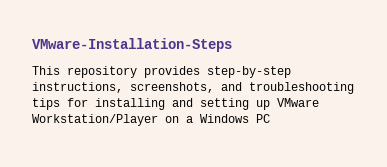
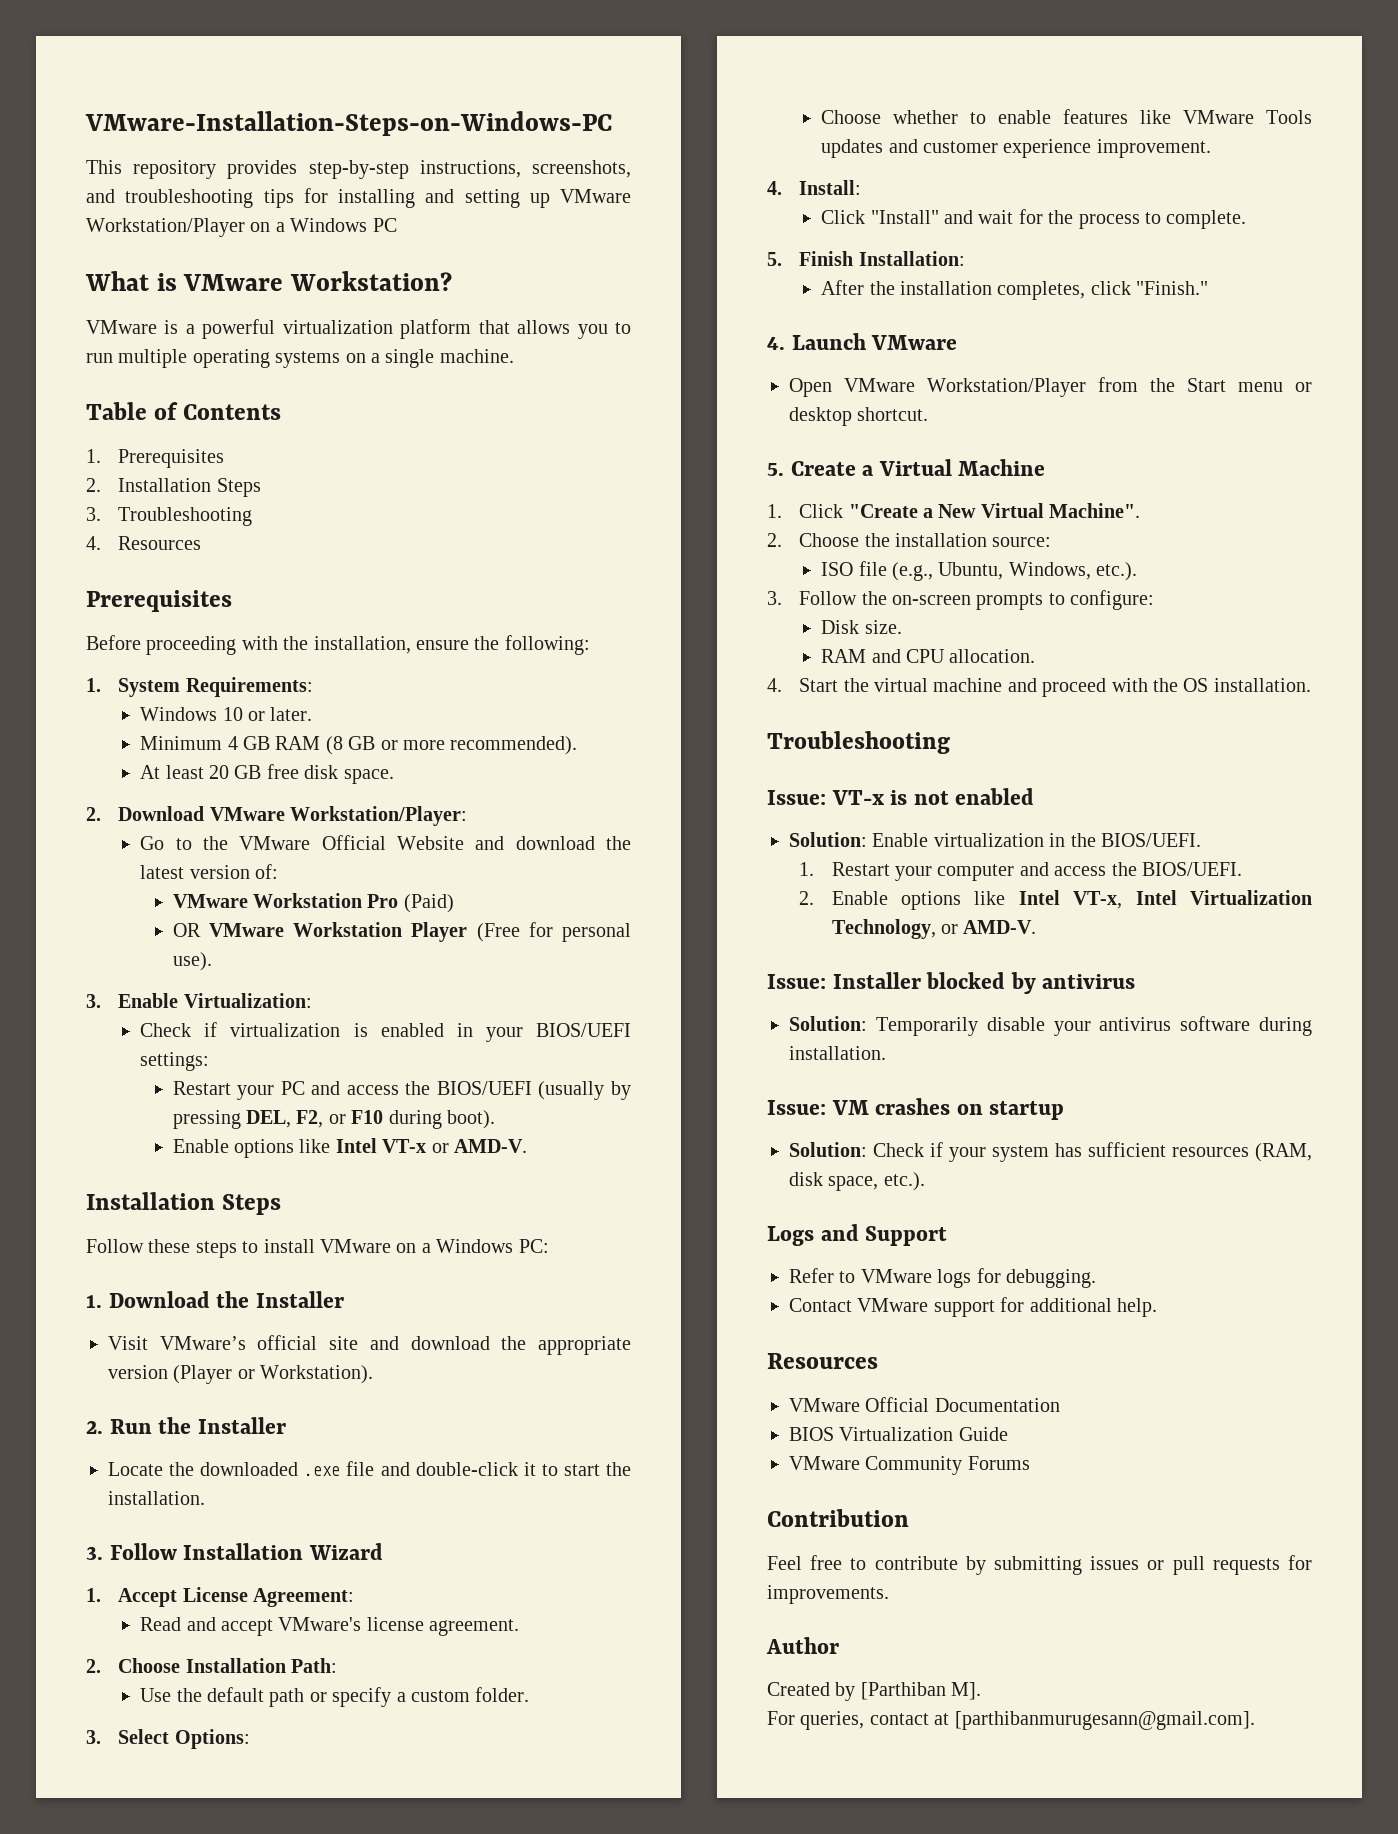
[32,38,232,52] VMware-Installation-Steps -> [85,111,612,136] VMware-Installation-Steps-on-Windows-PC
(270, 118) none -> [85,271,453,291] [86,319,632,339] [86,349,514,368] [86,402,282,420] [86,449,225,468] [86,478,261,497] [86,507,253,526] [86,536,202,550] [86,590,232,612] [86,635,590,655] [86,677,313,697] [140,707,313,721] [140,736,578,755] [140,764,394,784] [86,806,468,826] [140,835,631,850] [140,864,279,879] [172,893,454,913] [172,922,631,942] [172,952,212,971] [86,993,312,1008] [140,1022,631,1042] [140,1052,210,1071] [172,1081,631,1100] [172,1110,495,1129] [172,1138,527,1158] [86,1192,282,1215] [86,1239,549,1258] [86,1291,344,1308] [108,1335,631,1355] [108,1365,374,1384] [86,1417,286,1434] [108,1461,632,1476] [108,1491,205,1505] [86,1543,383,1560] [86,1587,355,1607] [140,1617,520,1636] [86,1658,338,1673] [140,1687,530,1707] [86,1729,250,1749] [821,109,1312,124] [821,139,1211,158] [767,180,862,195] [821,209,1247,229] [767,251,965,266] [821,280,1209,300] [767,333,958,350] [789,377,1312,397] [789,407,929,426] [767,459,1046,476] [767,503,1141,518] [767,533,1052,547] [821,561,1138,581] [767,590,1155,610] [821,620,902,634] [821,649,1036,663] [767,678,1311,697] [767,731,950,754] [767,788,1035,805] [789,832,1201,847] [799,862,1242,881] [799,890,1312,910] [831,919,1037,939] [767,972,1136,994] [789,1016,1312,1036] [789,1046,886,1060] [767,1098,1065,1120] [789,1142,1312,1162] [789,1172,925,1191] [767,1224,948,1246] [789,1268,1096,1288] [789,1297,1157,1317] [767,1353,878,1369] [789,1397,1060,1412] [789,1427,1008,1441] [789,1456,1030,1475] [767,1509,909,1527] [767,1555,1312,1575] [767,1585,889,1604] [766,1637,839,1654] [767,1682,982,1701] [767,1711,1255,1730] // What is VMware Workstation? // VMware is a powerful virtualization platform that allows you to run multiple operating systems on a single machine. // Table of Contents // 1. Prerequisites // 2. Installation Steps // 3. Troubleshooting // 4. Resources // Prerequisites // Before proceeding with the installation, ensure the following: // 1. System Requirements: // Windows 10 or later. // Minimum 4 GB RAM (8 GB or more recommended). // At least 20 GB free disk space. // 2. Download VMware Workstation/Player: // Go to the VMware Official Website and download the latest version of: // VMware Workstation Pro (Paid) // OR VMware Workstation Player (Free for personal use). // 3. Enable Virtualization: // Check if virtualization is enabled in your BIOS/UEFI settings: // Restart your PC and access the BIOS/UEFI (usually by pressing DEL, F2, or F10 during boot). // Enable options like Intel VT-x or AMD-V. // Installation Steps // Follow these steps to install VMware on a Windows PC: // 1. Download the Installer // Visit VMware’s official site and download the appropriate version (Player or Workstation). // 2. Run the Installer // Locate the downloaded .exe file and double-click it to start the installation. // 3. Follow Installation Wizard // 1. Accept License Agreement: // Read and accept VMware's license agreement. // 2. Choose Installation Path: // Use the default path or specify a custom folder. // 3. Select Options: // Choose whether to enable features like VMware Tools updates and customer experience improvement. // 4. Install: // Click "Install" and wait for the process to complete. // 5. Finish Installation: // After the installation completes, click "Finish." // 4. Launch VMware // Open VMware Workstation/Player from the Start menu or desktop shortcut. // 5. Create a Virtual Machine // 1. Click "Create a New Virtual Machine". // 2. Choose the installation source: // ISO file (e.g., Ubuntu, Windows, etc.). // 3. Follow the on-screen prompts to configure: // Disk size. // RAM and CPU allocation. // 4. Start the virtual machine and proceed with the OS installation. // Troubleshooting // Issue: VT-x is not enabled // Solution: Enable virtualization in the BIOS/UEFI. // 1. Restart your computer and access the BIOS/UEFI. // 2. Enable options like Intel VT-x, Intel Virtualization Technology, or AMD-V. // Issue: Installer blocked by antivirus // Solution: Temporarily disable your antivirus software during installation. // Issue: VM crashes on startup // Solution: Check if your system has sufficient resources (RAM, disk space, etc.). // Logs and Support // Refer to VMware logs for debugging. // Contact VMware support for additional help. // Resources // VMware Official Documentation // BIOS Virtualization Guide // VMware Community Forums // Contribution // Feel free to contribute by submitting issues or pull requests for improvements. // Author // Created by [Parthiban M]. // For queries, contact at [parthibanmurugesann@gmail.com].

